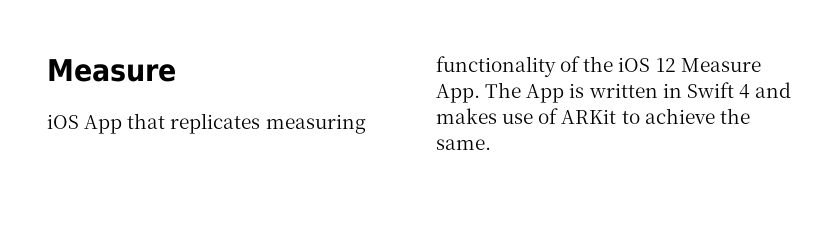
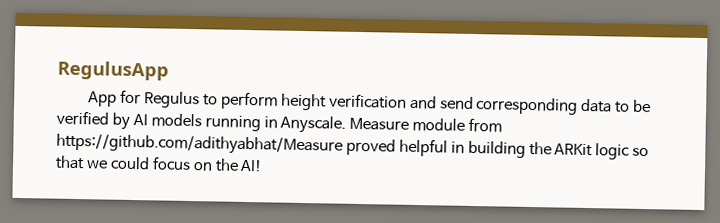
[47,59,176,82] [47,113,366,134] [436,56,761,77] [436,82,792,103] [436,108,750,124] [436,139,491,150] Measure // iOS App that replicates measuring functionality of the iOS 12 Measure App. The App is written in Swift 4 and makes use of ARKit to achieve the same. -> [57,60,169,81] [88,89,652,115] [56,110,503,134] [56,133,650,160] [55,155,264,172] RegulusApp // App for Regulus to perform height verification and send corresponding data to be verified by AI models running in Anyscale. Measure module from https://github.com/adithyabhat/Measure proved helpful in building the ARKit logic so that we could focus on the AI!

